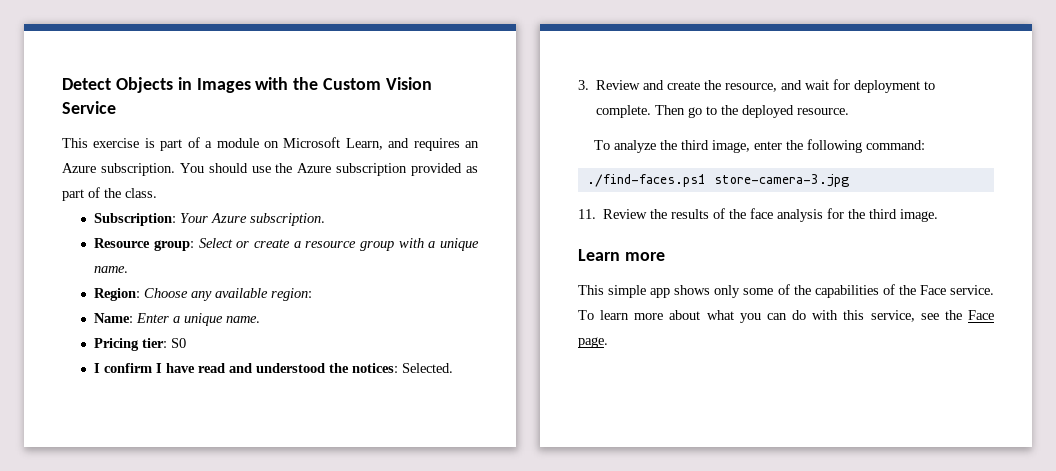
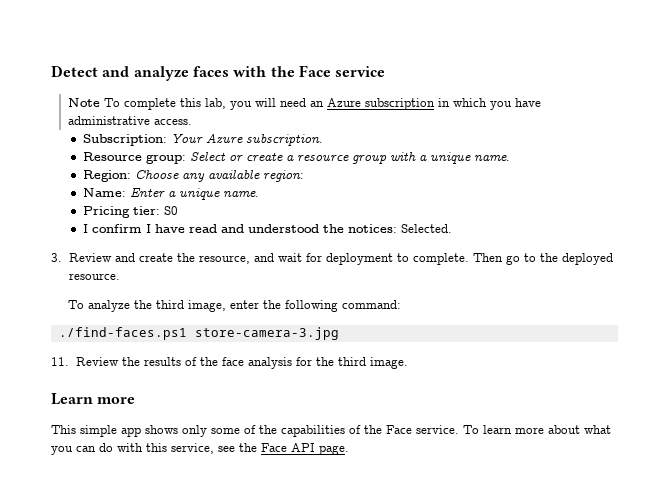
[115,77,433,93] [62,101,116,114] [62,137,480,151] [62,163,479,176] [62,187,157,201] Objects in Images with the Custom Vision Service // This exercise is part of a module on Microsoft Learn, and requires an Azure subscription. You should use the Azure subscription provided as part of the class. -> [102,65,386,81] [68,98,542,110] [68,116,193,125] and analyze faces with the Face service // Note To complete this lab, you will need an Azure subscription in which you have administrative access.
(994, 315) none -> [291,443,315,452] API

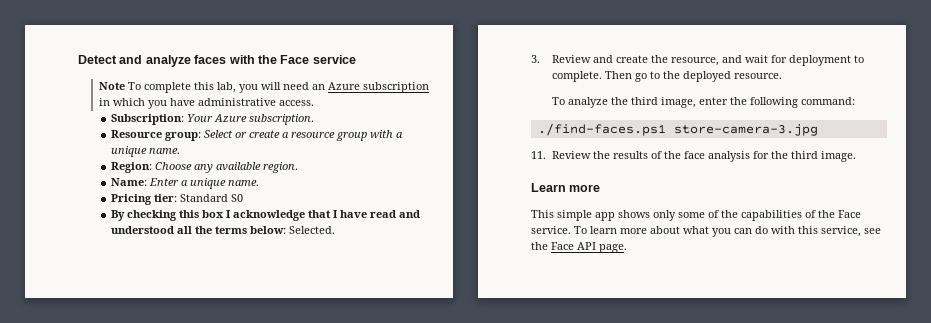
[262,170,304,182] region: -> [263,162,299,173] region.
(160, 210) none -> [180,194,229,202] Standard
[82,224,142,233] I confirm -> [111,210,332,221] By checking this box I acknowledge that
[322,224,397,233] the notices: -> [177,226,287,234] all the terms below:

